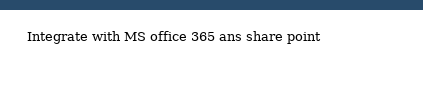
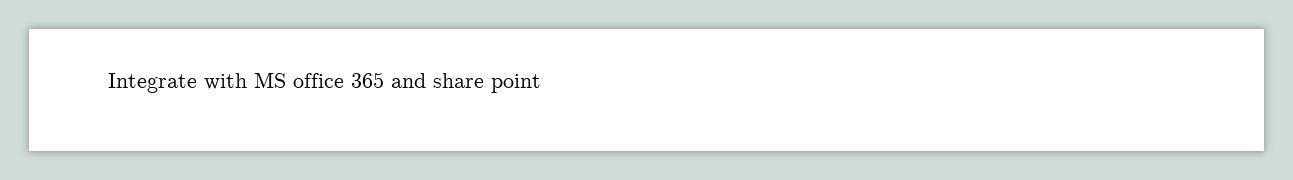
[219,34,242,41] ans -> [391,73,426,88] and

